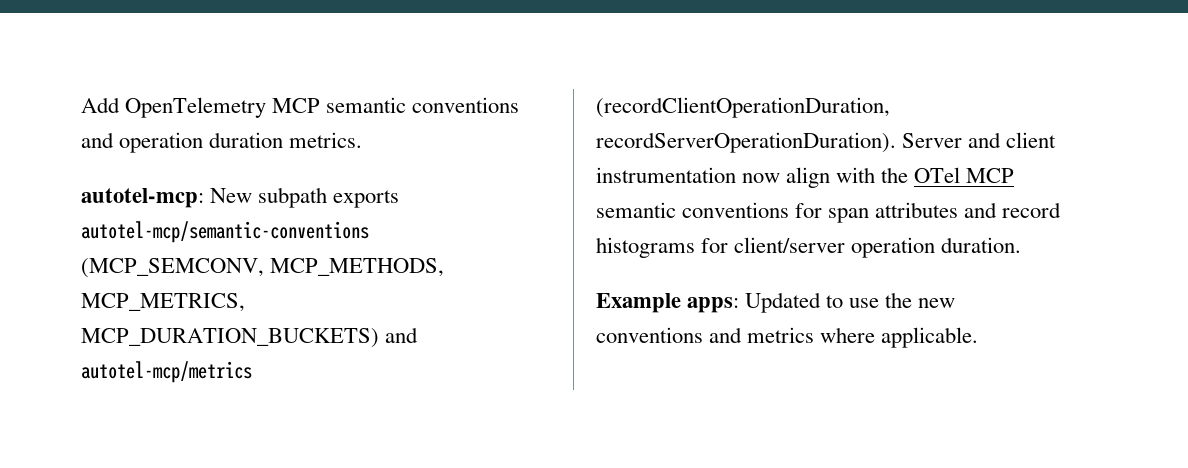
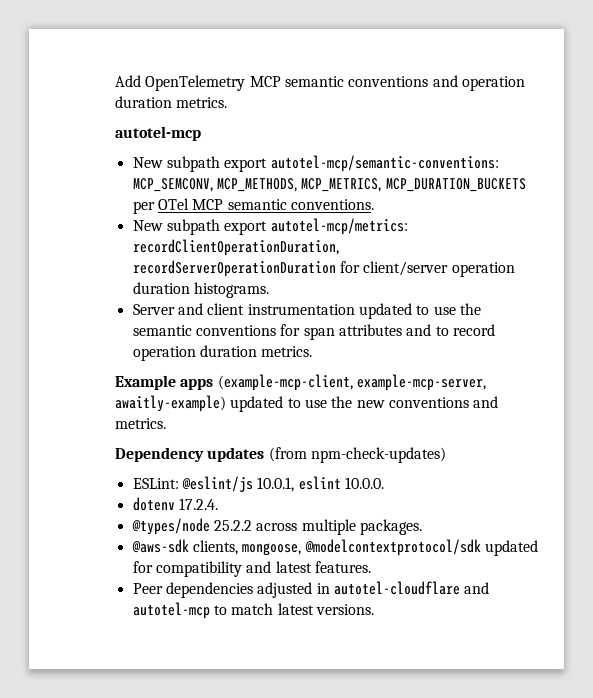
[81,187,400,208] [81,221,369,243] [81,258,445,278] [81,293,245,312] [81,327,419,348] [81,361,252,383] [596,97,890,118] [596,132,1057,153] [596,167,1015,188] autotel-mcp: New subpath exports autotel-mcp/semantic-conventions (MCP_SEMCONV, MCP_METHODS, MCP_METRICS, MCP_DURATION_BUCKETS) and autotel-mcp/metrics (recordClientOperationDuration, recordServerOperationDuration). Server and client instrumentation now align with the OTel MCP -> [115,126,201,141] [132,155,499,172] [132,178,526,192] [132,198,374,214] [132,218,408,235] [132,239,339,256] [132,260,515,277] [132,282,269,298] [132,303,481,319] autotel-mcp // New subpath export autotel-mcp/semantic-conventions: MCP_SEMCONV, MCP_METHODS, MCP_METRICS, MCP_DURATION_BUCKETS per OTel MCP semantic conventions. // New subpath export autotel-mcp/metrics: recordClientOperationDuration, recordServerOperationDuration for client/server operation duration histograms. // Server and client instrumentation updated to use the
[1002,202,1062,218] [596,237,1022,258] [596,292,822,313] record histograms for client/server operation duration. // Example apps: Updated -> [435,324,495,336] [132,345,313,361] [115,374,486,391] [115,395,284,412] to record operation duration metrics. // Example apps (example-mcp-client, example-mcp-server, awaitly-example) updated
[747,327,979,348] metrics where applicable. -> [115,418,166,429] [115,447,446,463] [132,476,384,492] [132,497,218,511] [131,518,422,535] [131,539,538,556] [132,561,371,577] [132,581,490,598] [132,602,374,619] metrics. // Dependency updates (from npm-check-updates) // ESLint: @eslint/js 10.0.1, eslint 10.0.0. // dotenv 17.2.4. // @types/node 25.2.2 across multiple packages. // @aws-sdk clients, mongoose, @modelcontextprotocol/sdk updated for compatibility and latest features. // Peer dependencies adjusted in autotel-cloudflare and autotel-mcp to match latest versions.

